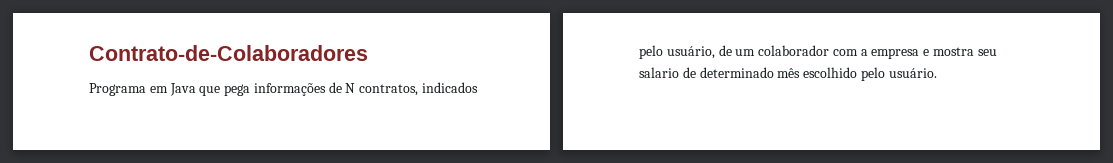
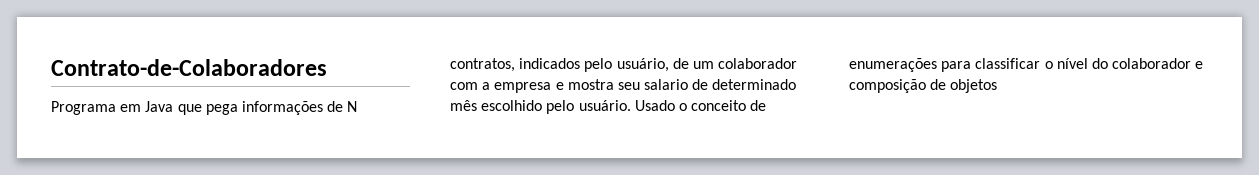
(937, 73) none -> [634,100,767,111] [849,58,1204,72] [849,79,998,93] Usado o conceito de enumerações para classificar o nível do colaborador e composição de objetos

